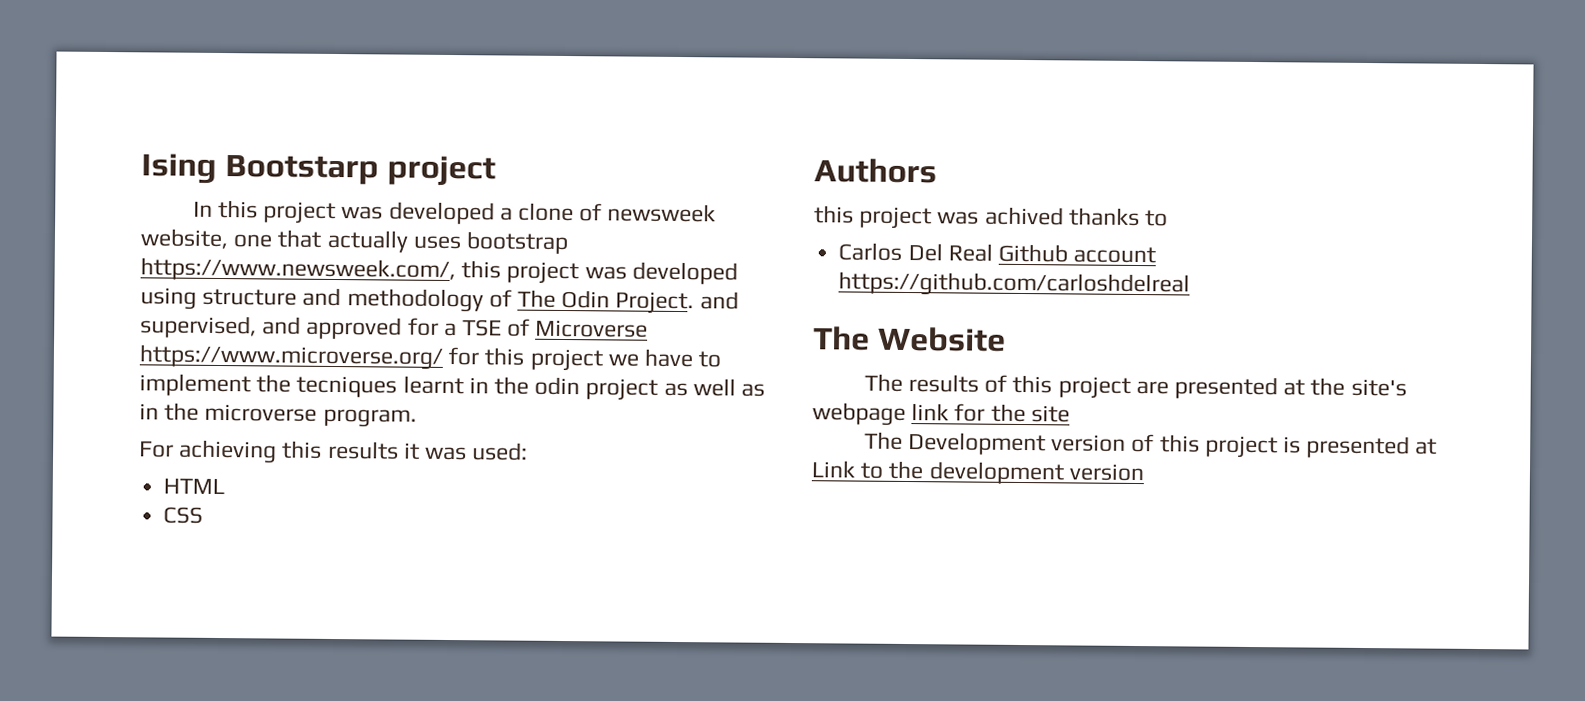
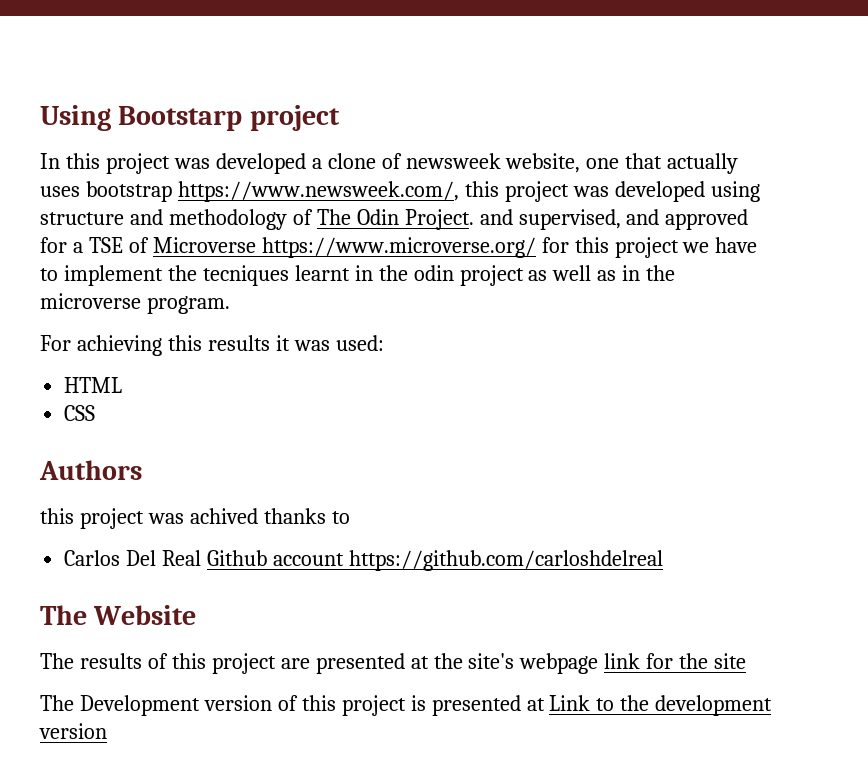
[141,153,217,184] Ising -> [40,105,111,131] Using

